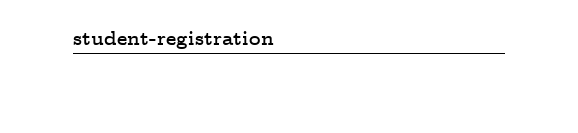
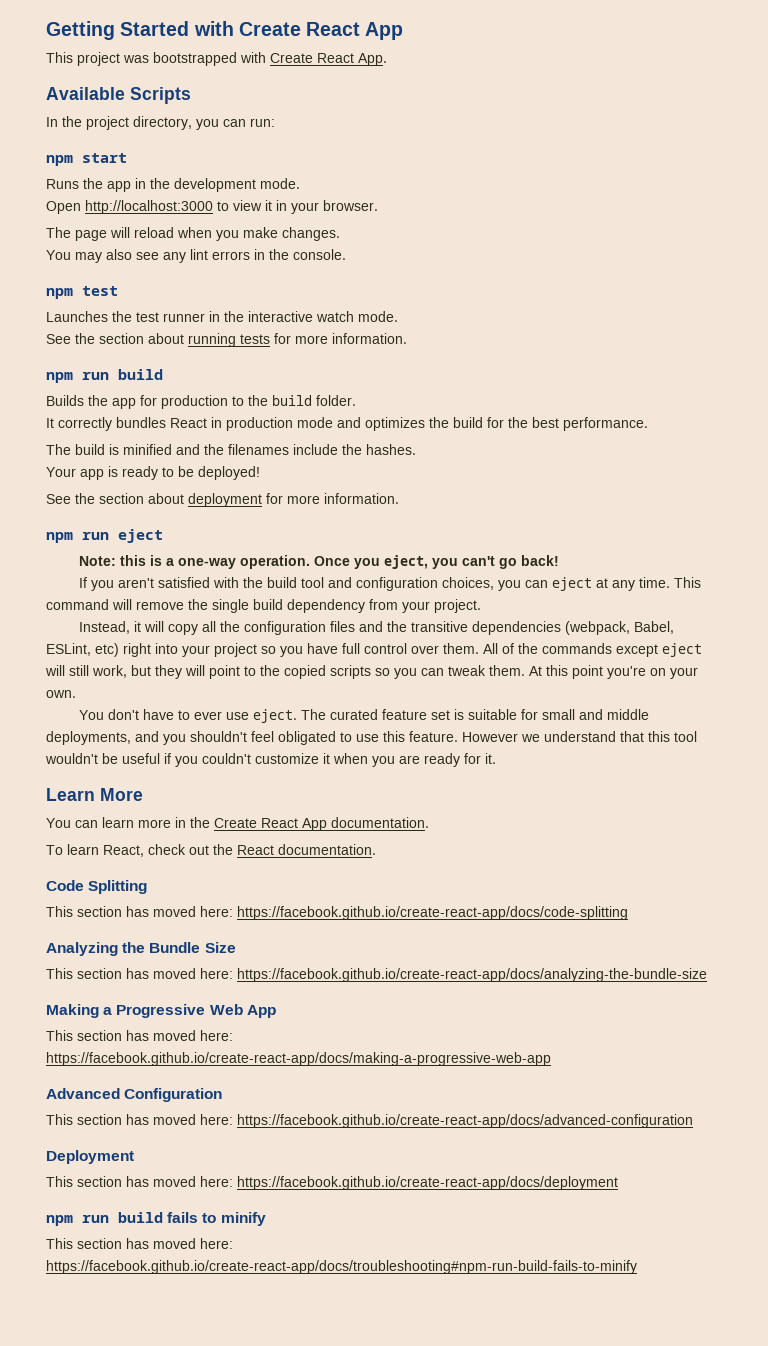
[73,31,274,49] student-registration -> [46,21,404,40] [46,52,387,66] [46,87,191,104] [46,116,275,130] [46,153,127,166] [46,178,300,192] [46,200,378,214] [46,227,340,241] [46,249,346,263] [46,286,118,299] [46,311,398,322] [46,333,407,347] [46,369,163,383] [46,395,356,409] [46,417,648,431] [46,444,416,455] [46,466,260,480] [46,493,399,507] [46,529,163,543] [79,555,560,569] [79,577,702,591] [46,599,481,613] [79,621,675,635] [46,643,702,657] [45,665,698,679] [46,690,76,698] [79,709,650,723] [46,731,697,745] [45,753,496,767] [46,788,143,801] [46,817,429,831] [46,844,376,857] [46,880,148,894] [46,906,628,920] [46,942,236,956] [46,968,707,982] [46,1004,276,1018] [46,1030,233,1041] [46,1052,551,1066] [46,1088,223,1102] [46,1114,693,1128] [46,1150,134,1164] [46,1176,618,1190] [46,1212,266,1226] [46,1238,233,1249] [46,1260,637,1274] Getting Started with Create React App // This project was bootstrapped with Create React App. // Available Scripts // In the project directory, you can run: // npm start // Runs the app in the development mode. // Open http://localhost:3000 to view it in your browser. // The page will reload when you make changes. // You may also see any lint errors in the console. // npm test // Launches the test runner in the interactive watch mode. // See the section about running tests for more information. // npm run build // Builds the app for production to the build folder. // It correctly bundles React in production mode and optimizes the build for the best performance. // The build is minified and the filenames include the hashes. // Your app is ready to be deployed! // See the section about deployment for more information. // npm run eject // Note: this is a one-way operation. Once you eject, you can't go back! // If you aren't satisfied with the build tool and configuration choices, you can eject at any time. This command will remove the single build dependency from your project. // Instead, it will copy all the configuration files and the transitive dependencies (webpack, Babel, ESLint, etc) right into your project so you have full control over them. All of the commands except eject will still work, but they will point to the copied scripts so you can tweak them. At this point you're on your own. // You don't have to ever use eject. The curated feature set is suitable for small and middle deployments, and you shouldn't feel obligated to use this feature. However we understand that this tool wouldn't be useful if you couldn't customize it when you are ready for it. // Learn More // You can learn more in the Create React App documentation. // To learn React, check out the React documentation. // Code Splitting // This section has moved here: https://facebook.github.io/create-react-app/docs/code-splitting // Analyzing the Bundle Size // This section has moved here: https://facebook.github.io/create-react-app/docs/analyzing-the-bundle-size // Making a Progressive Web App // This section has moved here: https://facebook.github.io/create-react-app/docs/making-a-progressive-web-app // Advanced Configuration // This section has moved here: https://facebook.github.io/create-react-app/docs/advanced-configuration // Deployment // This section has moved here: https://facebook.github.io/create-react-app/docs/deployment // npm run build fails to minify // This section has moved here: https://facebook.github.io/create-react-app/docs/troubleshooting#npm-run-build-fails-to-minify

